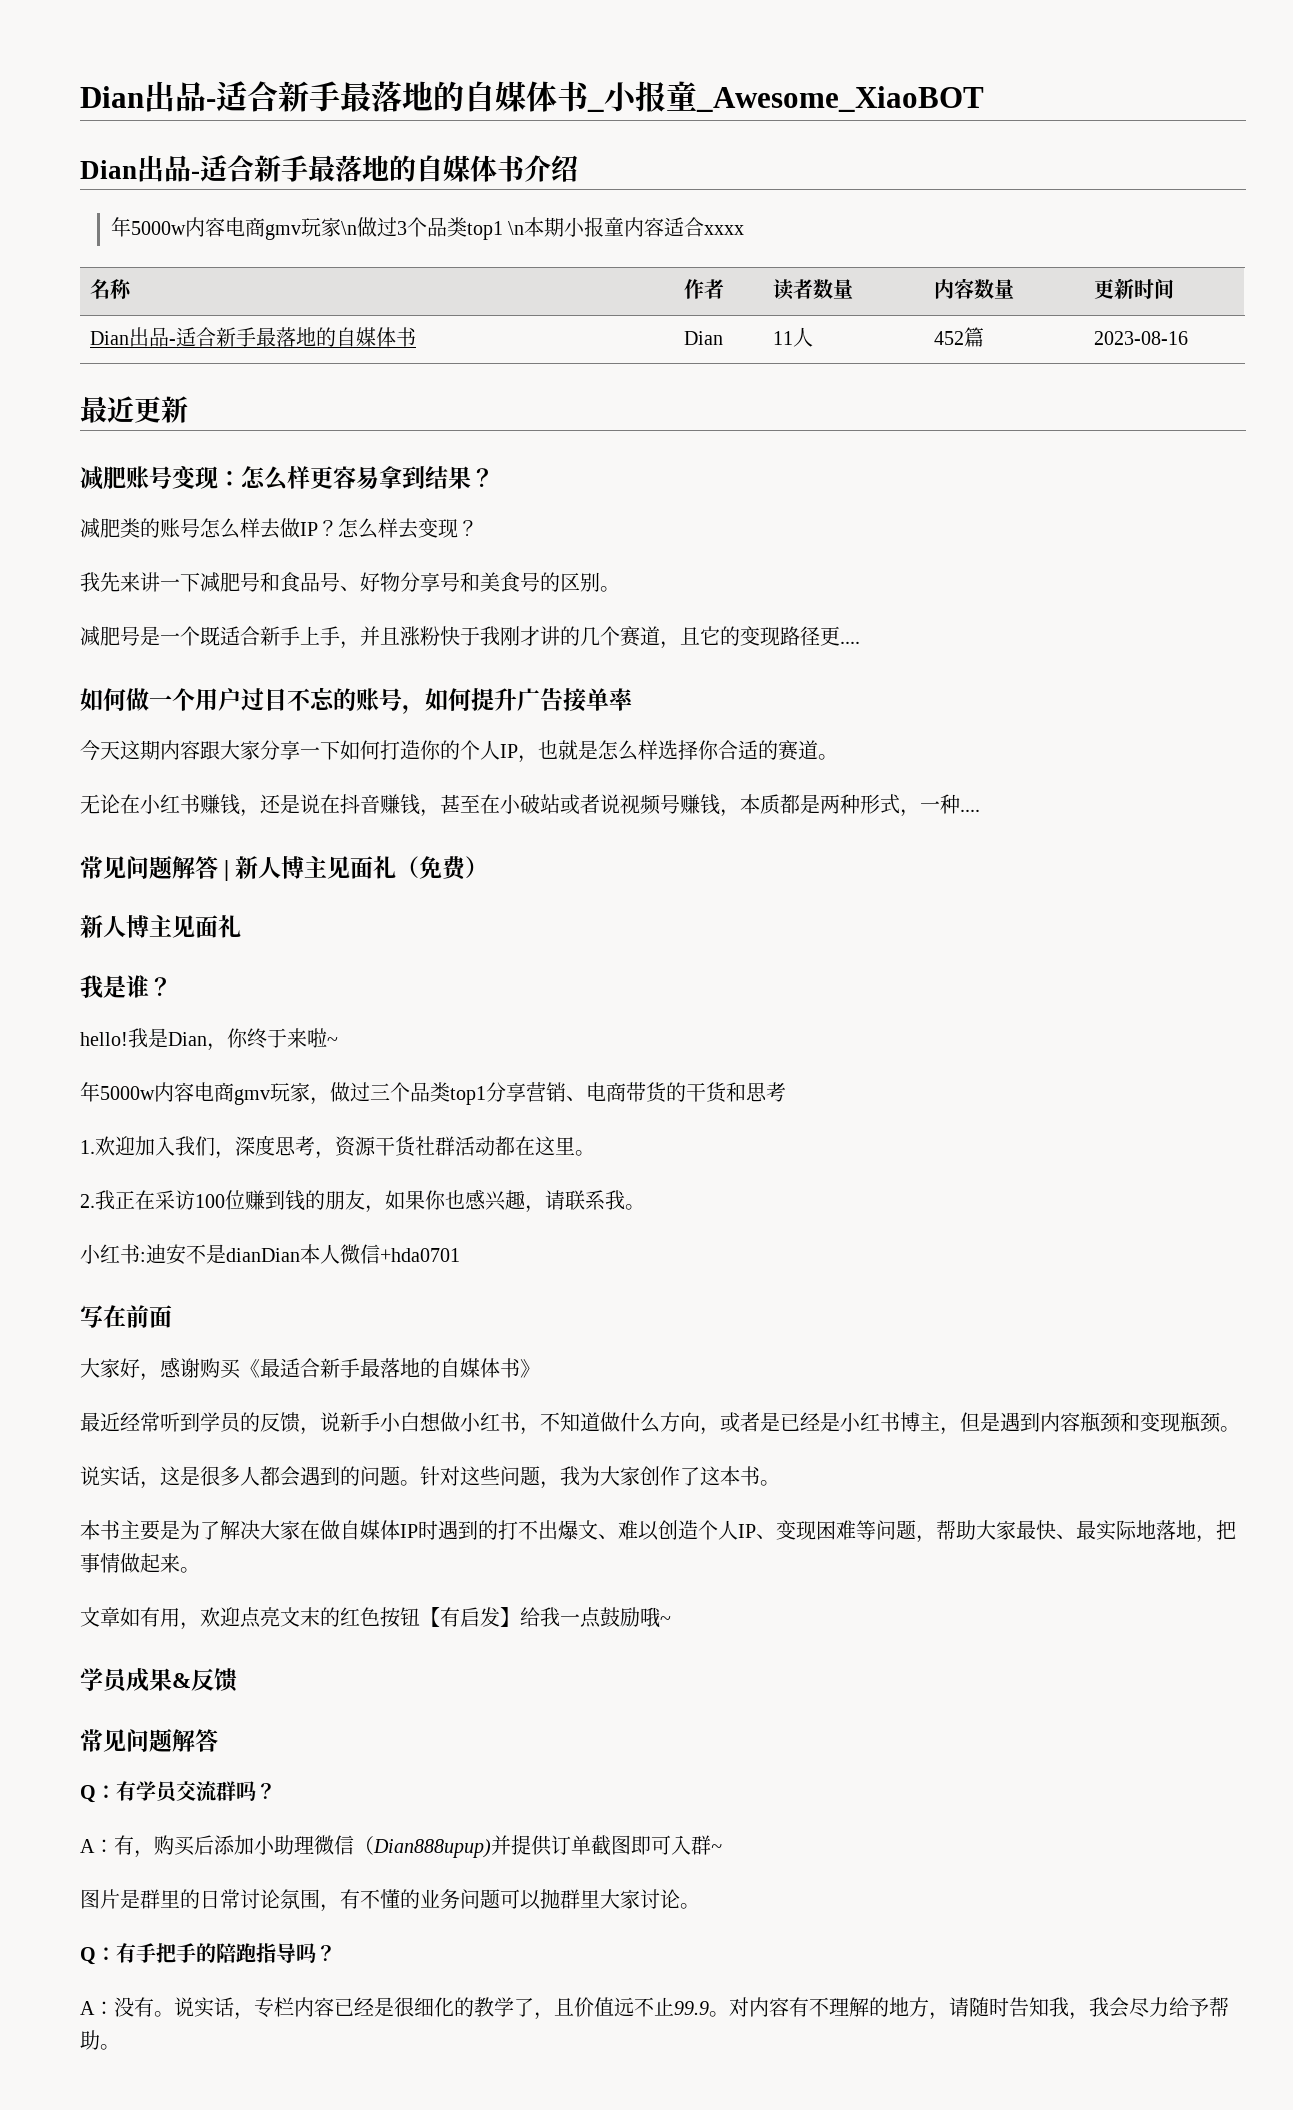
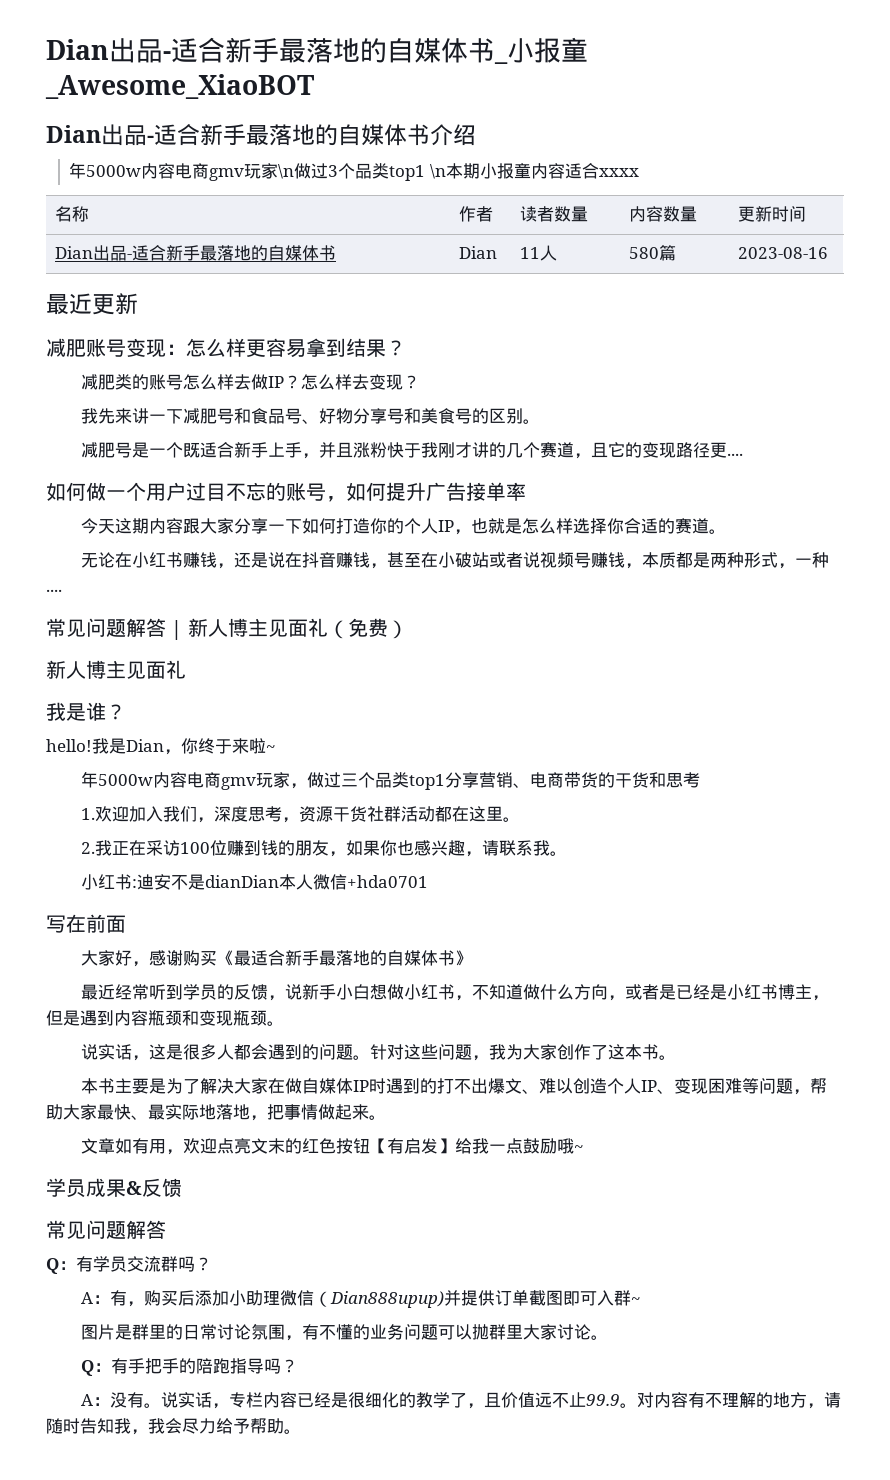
[933,331,964,345] 452 -> [628,247,659,259] 580

